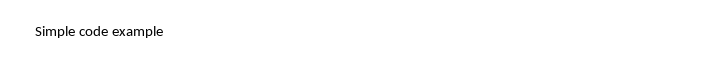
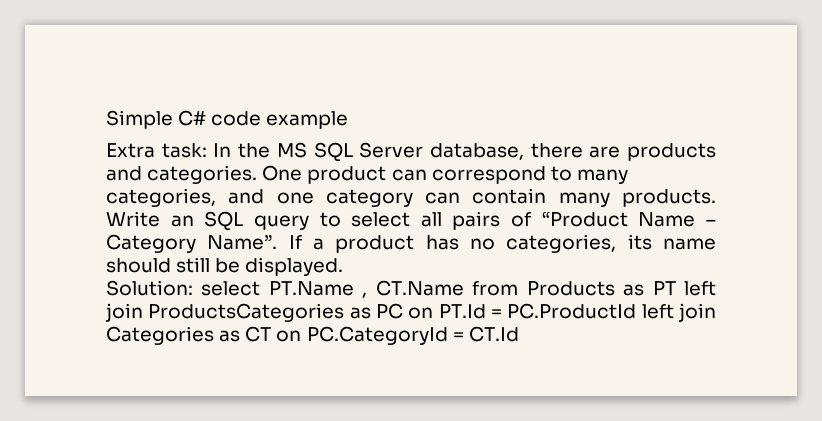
(75, 32) none -> [178,110,207,126] C#
(163, 32) none -> [106,142,716,162] [106,165,628,184] [106,188,716,207] [106,211,716,231] [106,234,716,253] [106,257,344,276] [106,280,717,298] [105,303,716,322] [106,326,519,345] // Extra task: In the MS SQL Server database, there are products and categories. One product can correspond to many categories, and one category can contain many products. Write an SQL query to select all pairs of “Product Name – Category Name”. If a product has no categories, its name should still be displayed. // Solution: select PT.Name , CT.Name from Products as PT left join ProductsCategories as PC on PT.Id = PC.ProductId left join Categories as CT on PC.CategoryId = CT.Id

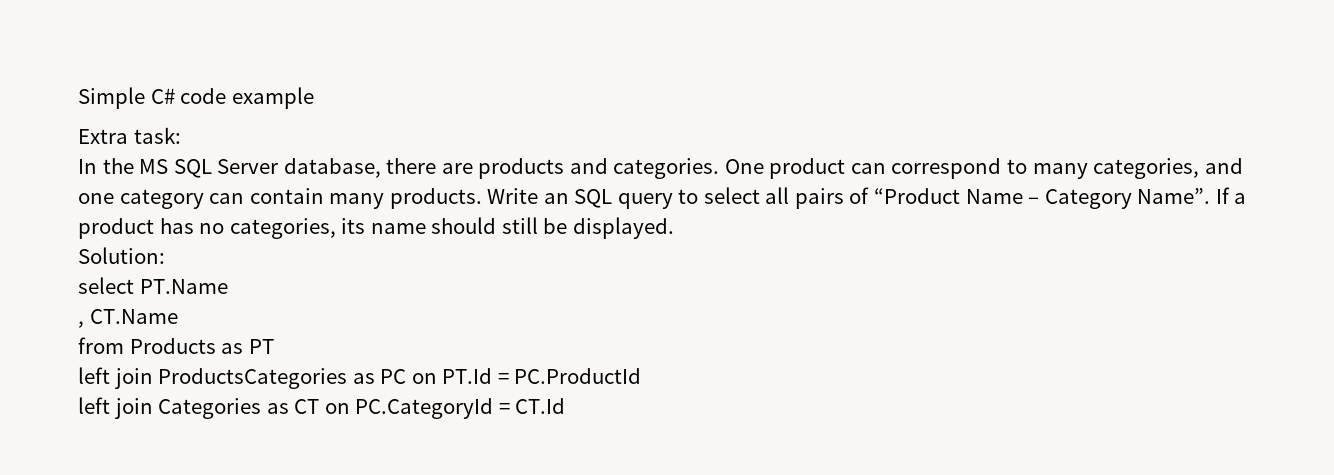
(207, 150) none -> (181, 135) //
(193, 288) none -> (165, 255) //
(354, 288) none -> (228, 286) //
(464, 288) none -> (178, 316) //
(676, 288) none -> (274, 346) //
(637, 311) none -> (642, 376) //

